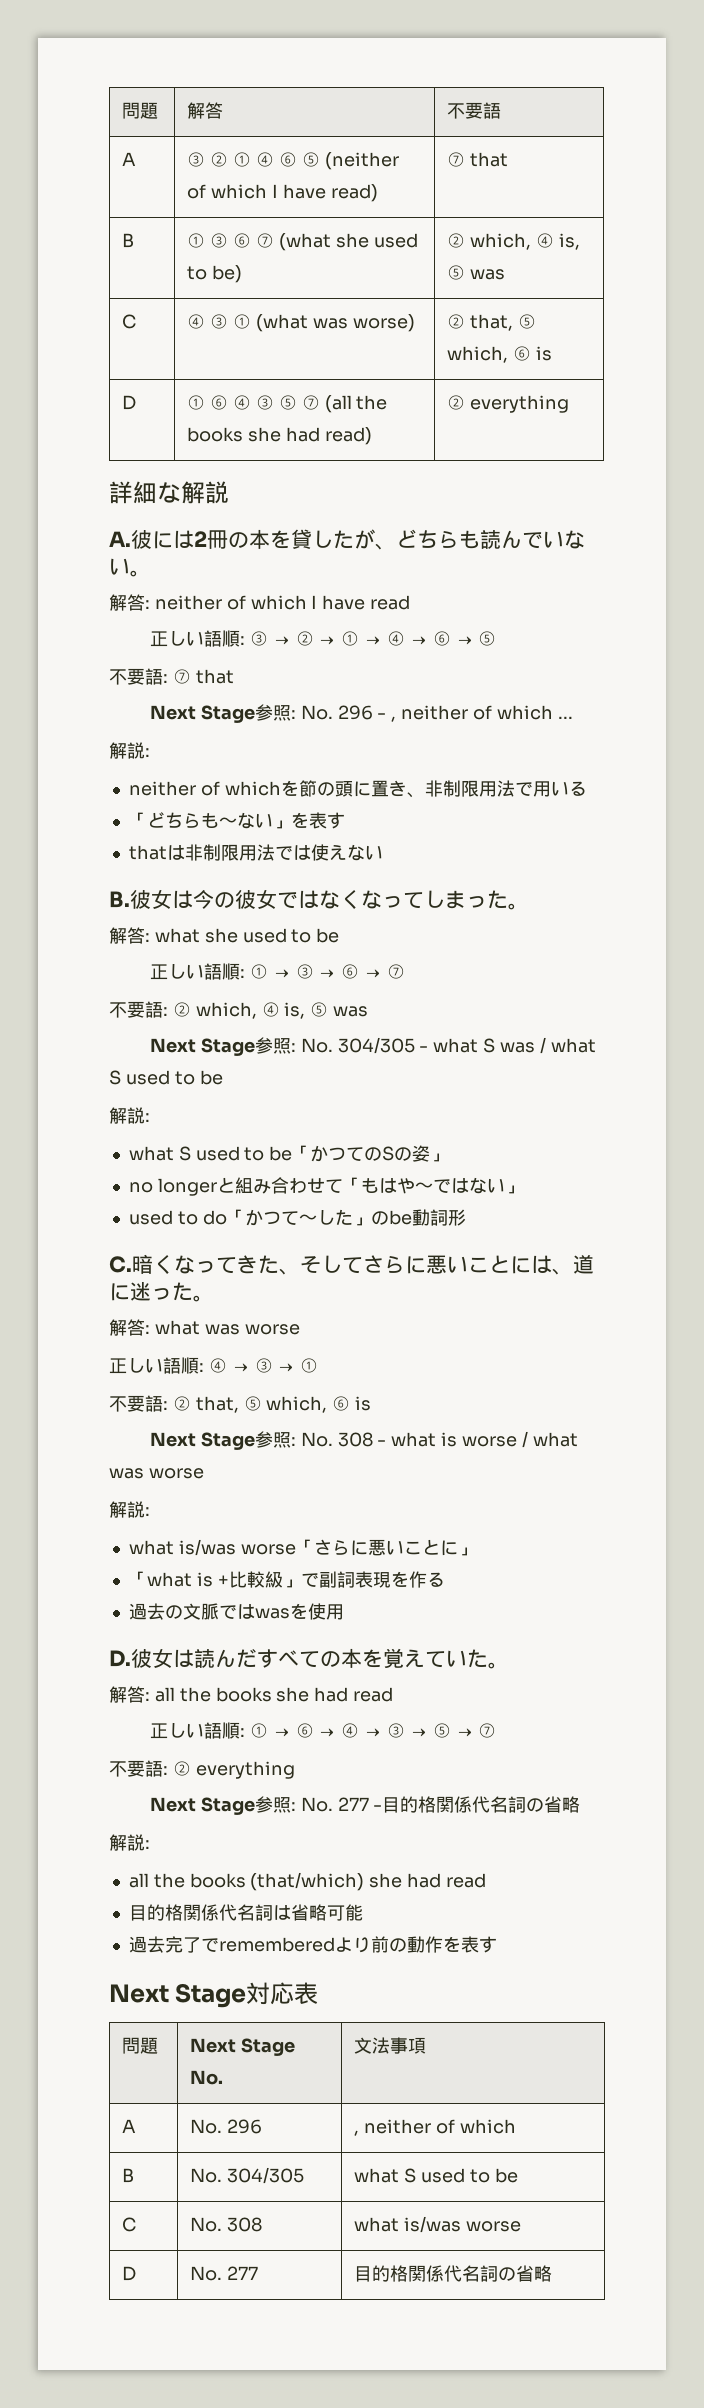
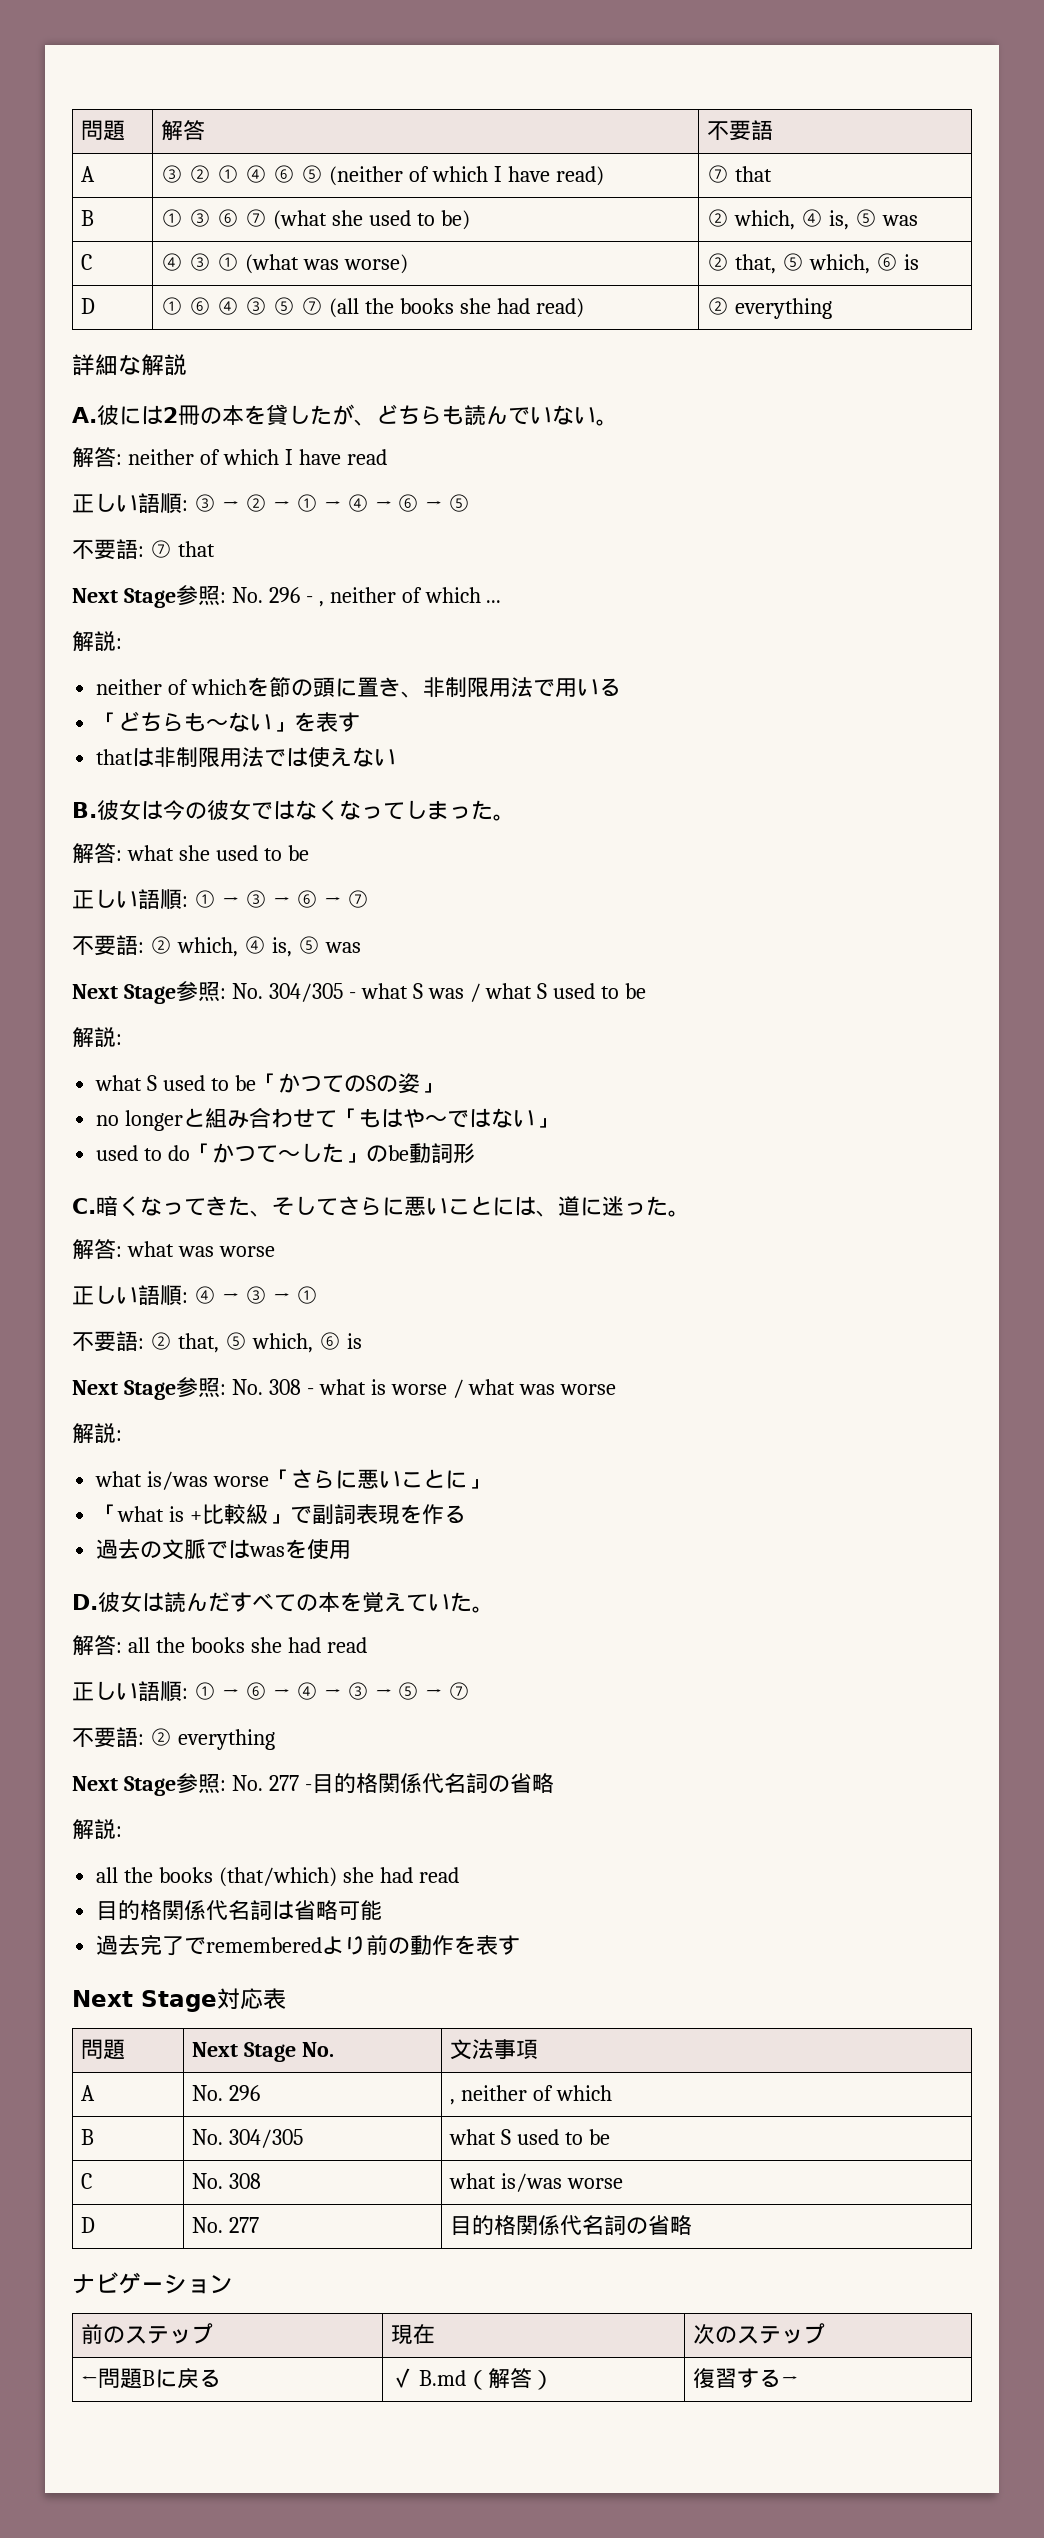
(553, 2273) none -> [72,2272,233,2294] [81,2323,214,2344] [391,2324,436,2344] [693,2323,826,2344] [81,2368,222,2389] [391,2368,555,2390] [693,2368,799,2389] // ナビゲーション // 前のステップ | 現在 | 次のステップ // ←問題Bに戻る | ✓ B.md（解答） | 復習する→

